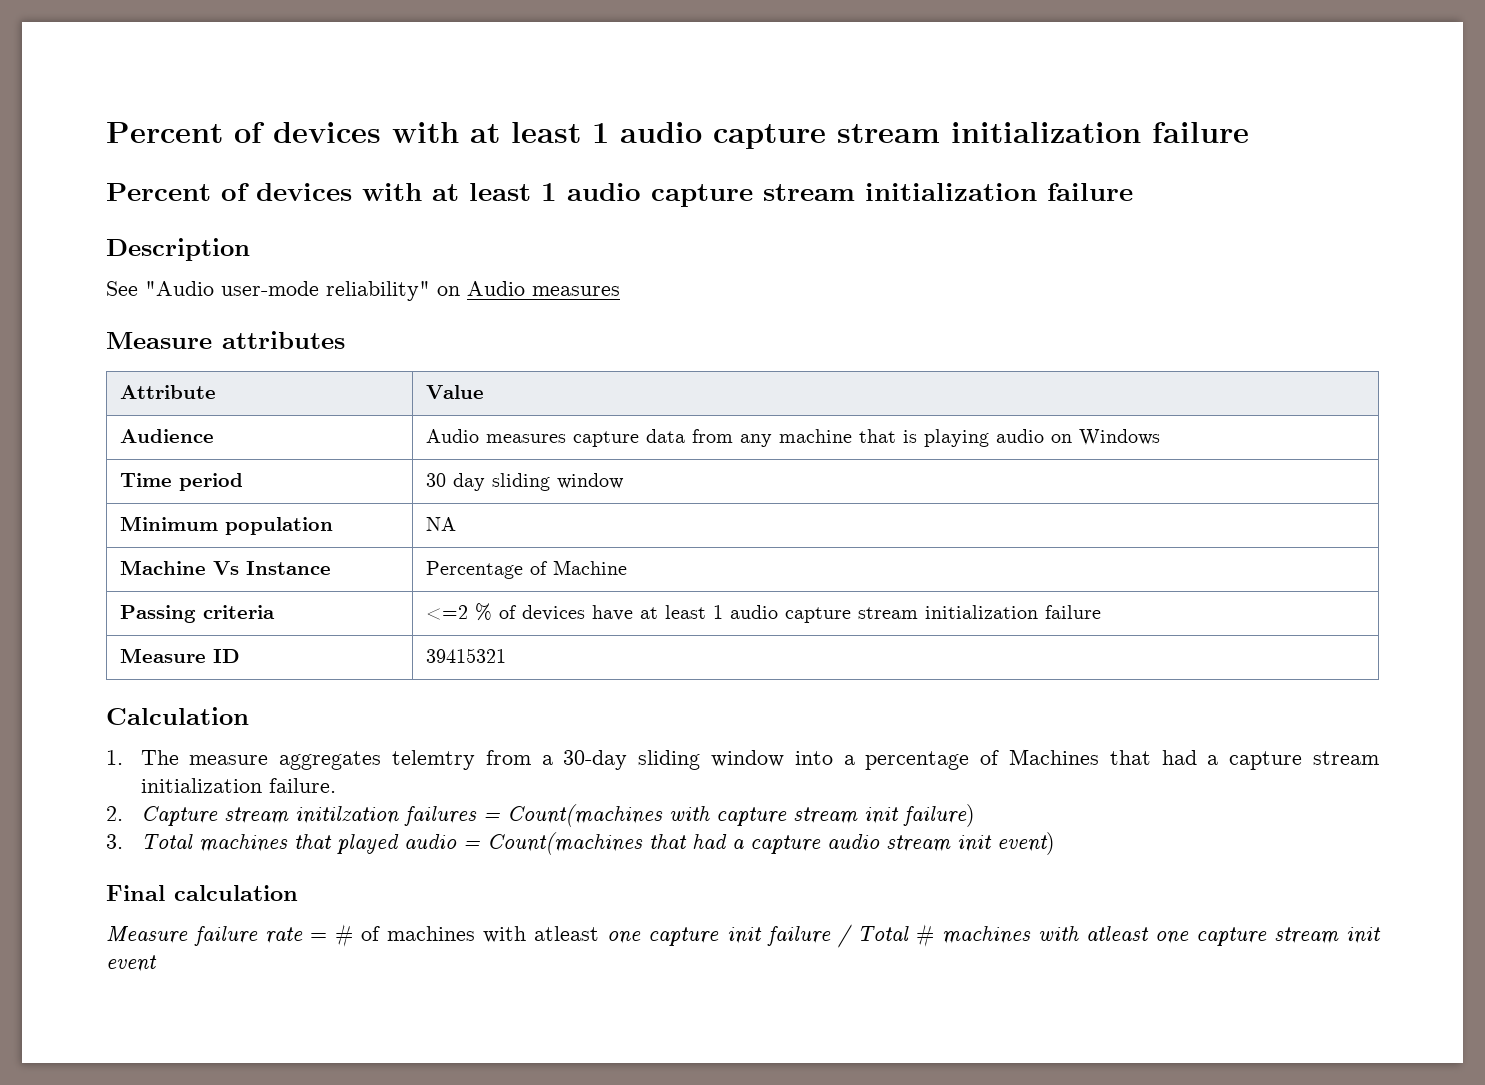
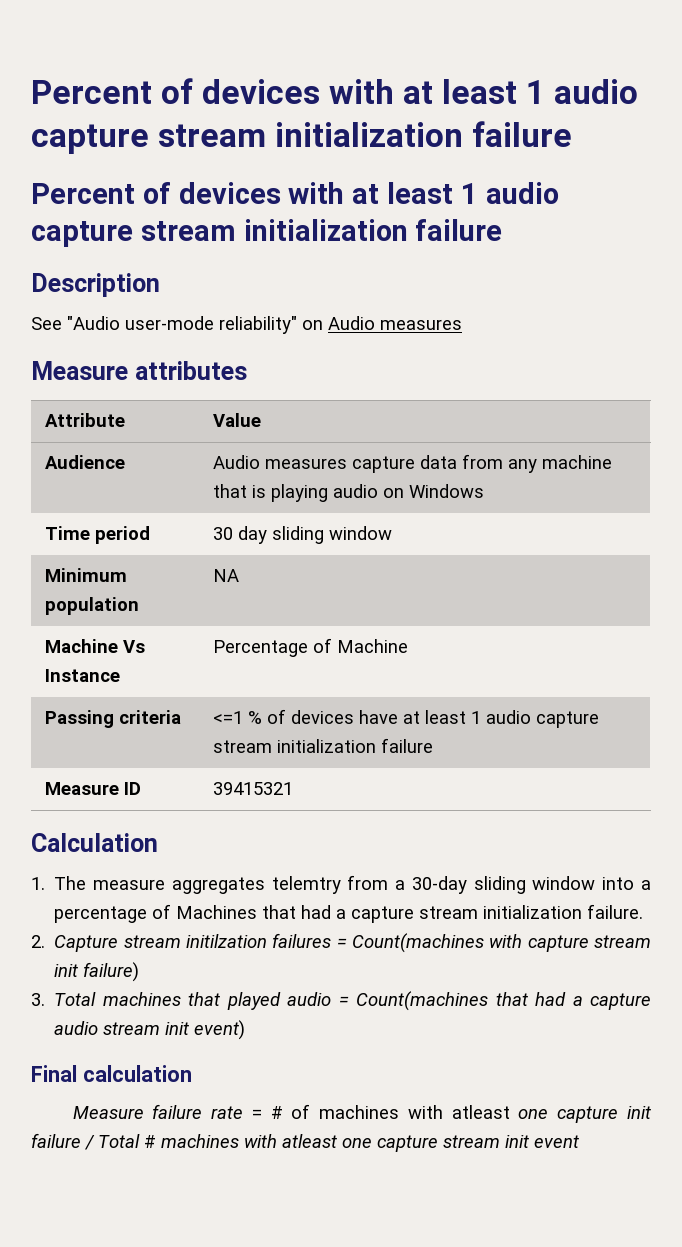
[425,605,468,620] <=2 -> [212,711,243,724] <=1

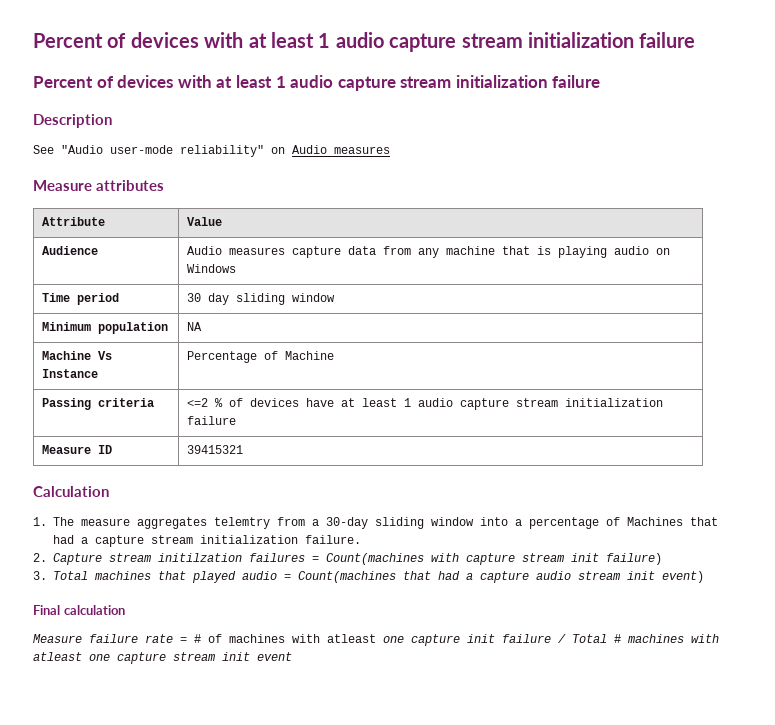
[212,711,243,724] <=1 -> [186,398,208,407] <=2

